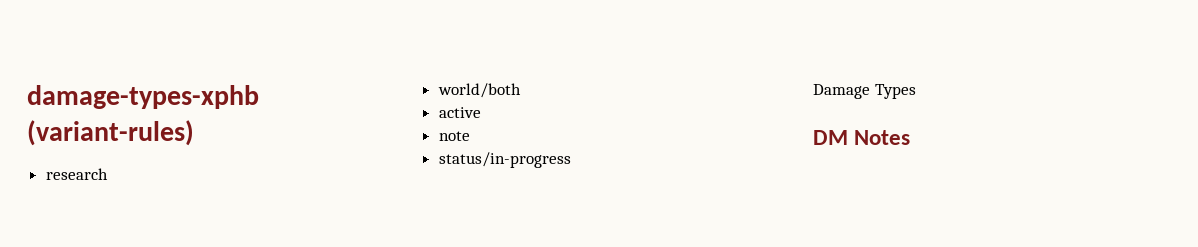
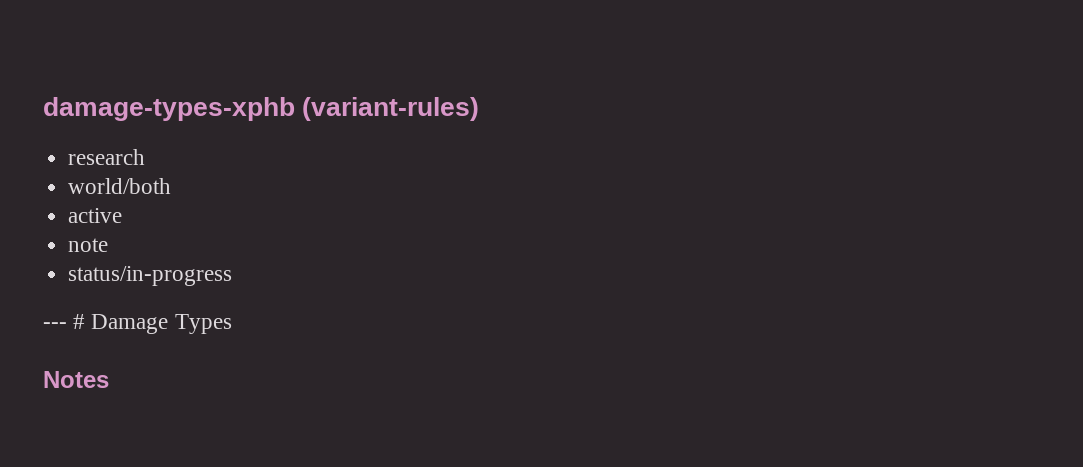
(571, 160) none -> [43,314,86,329] --- #
[813,130,848,145] DM -> (232, 324) none

